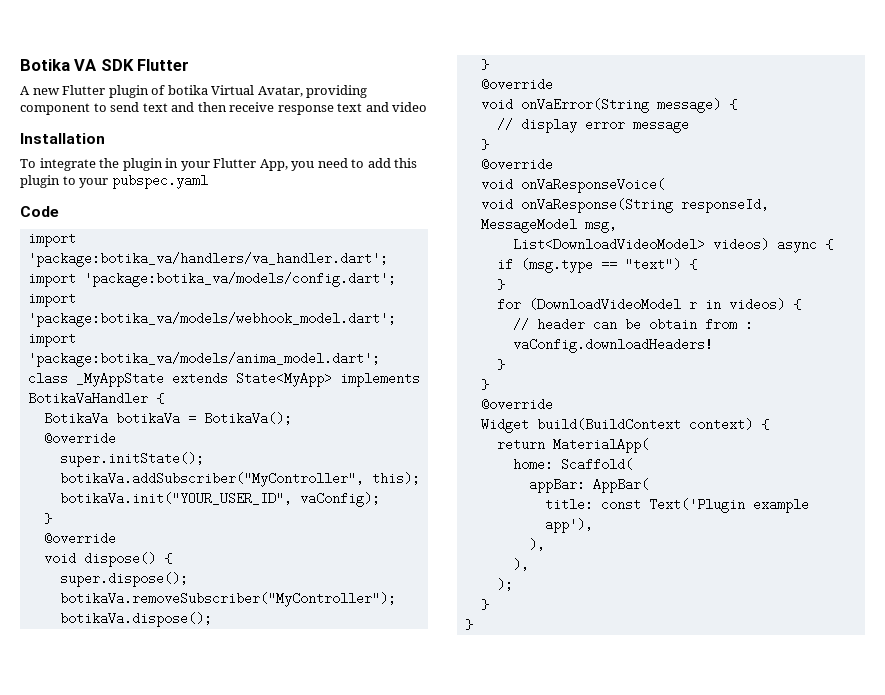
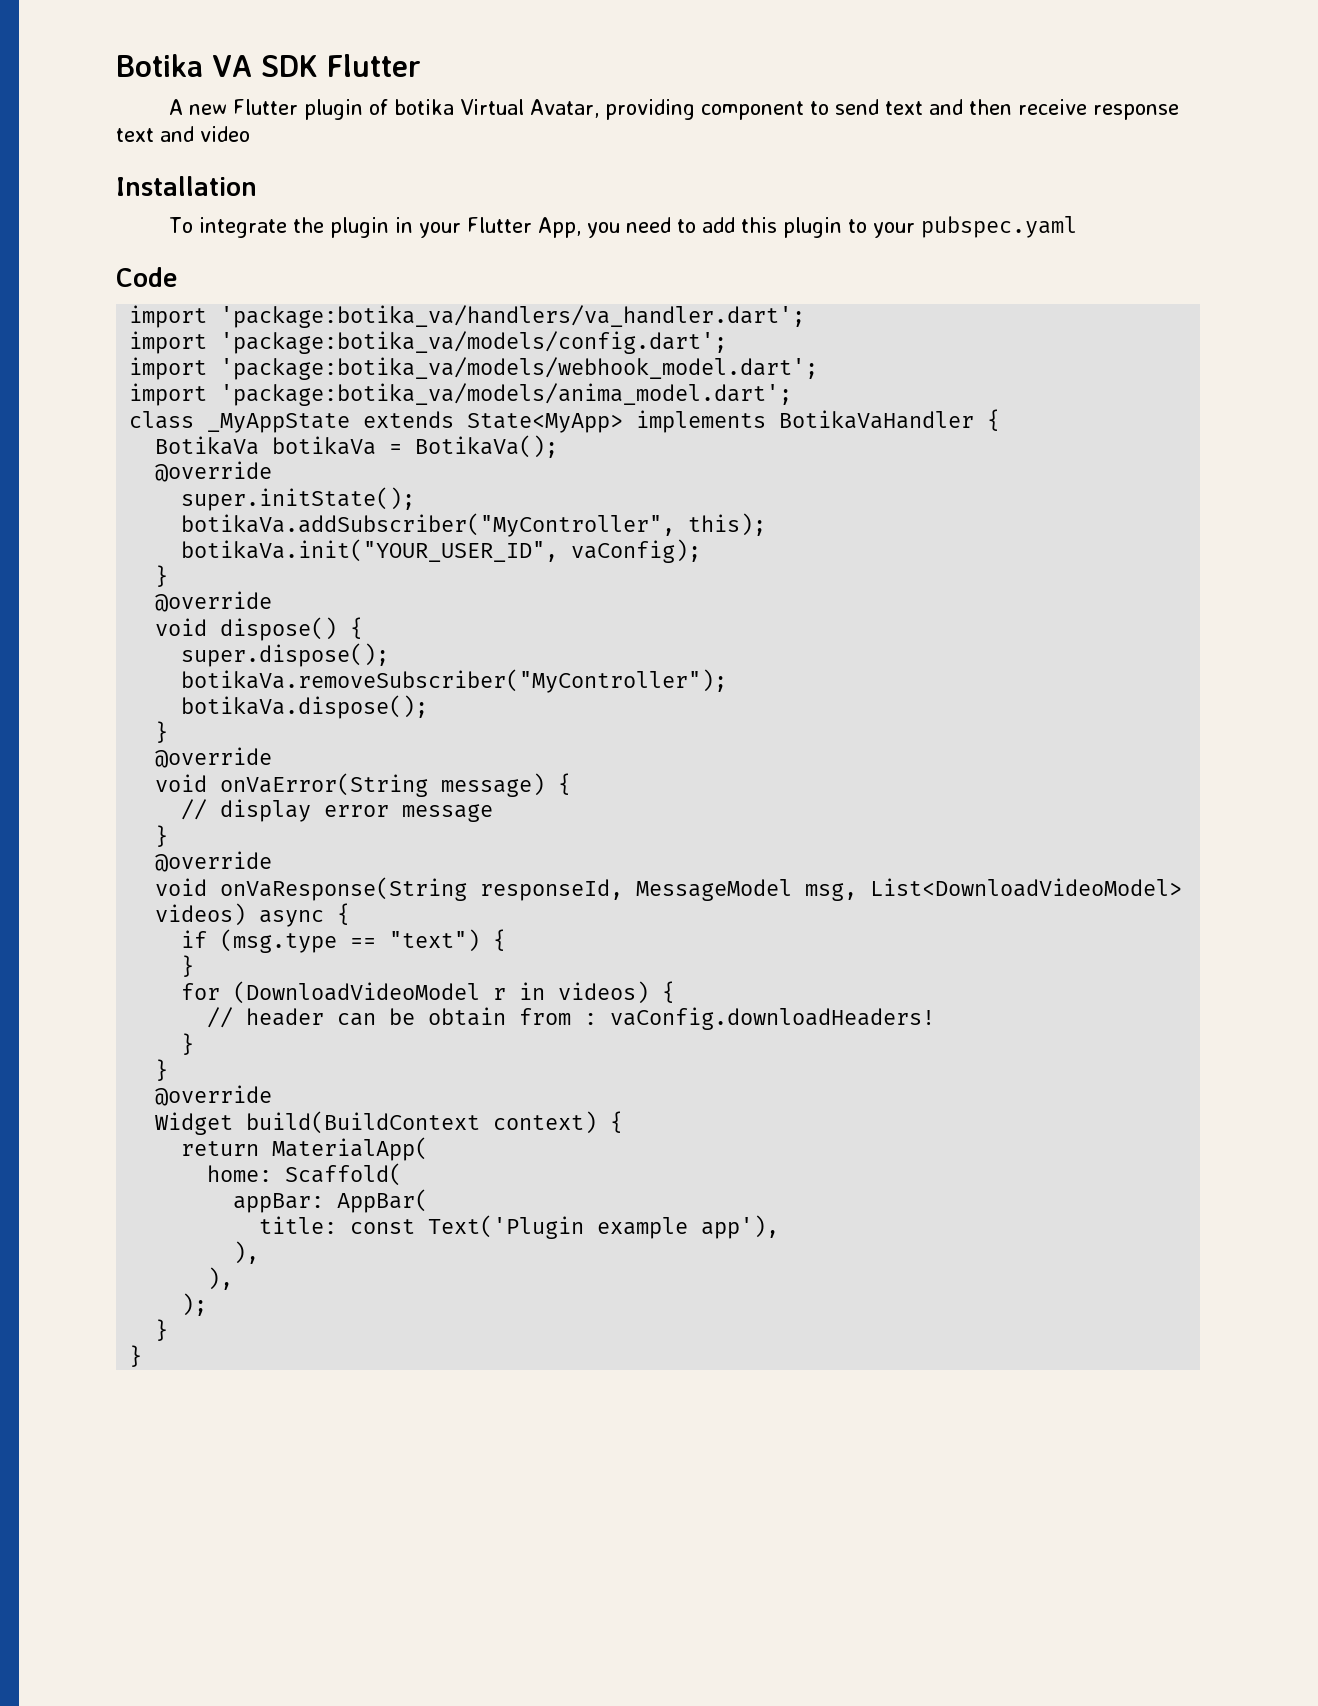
[480,178,665,193] // void onVaResponseVoice( -> (273, 861) none
(617, 225) // -> (858, 892) none

